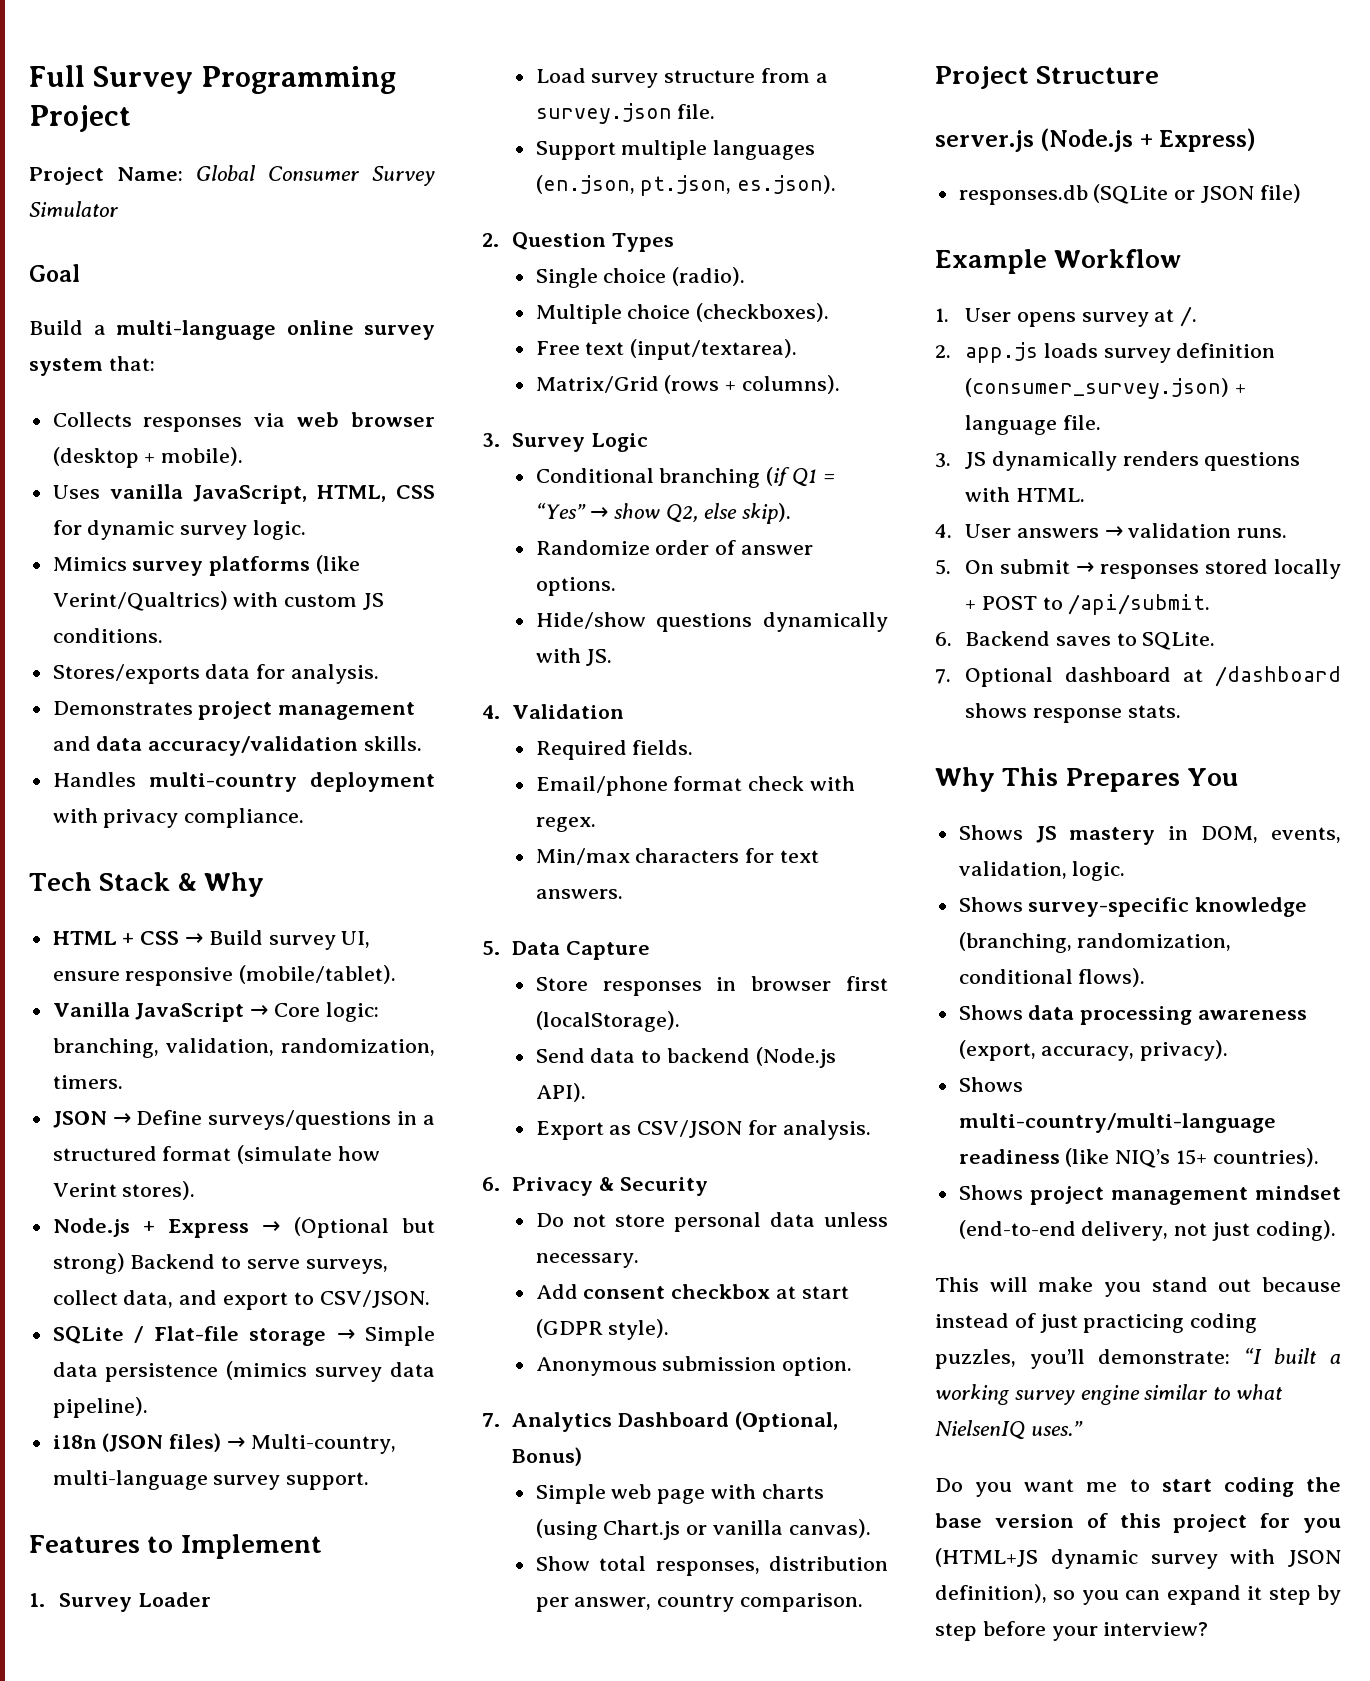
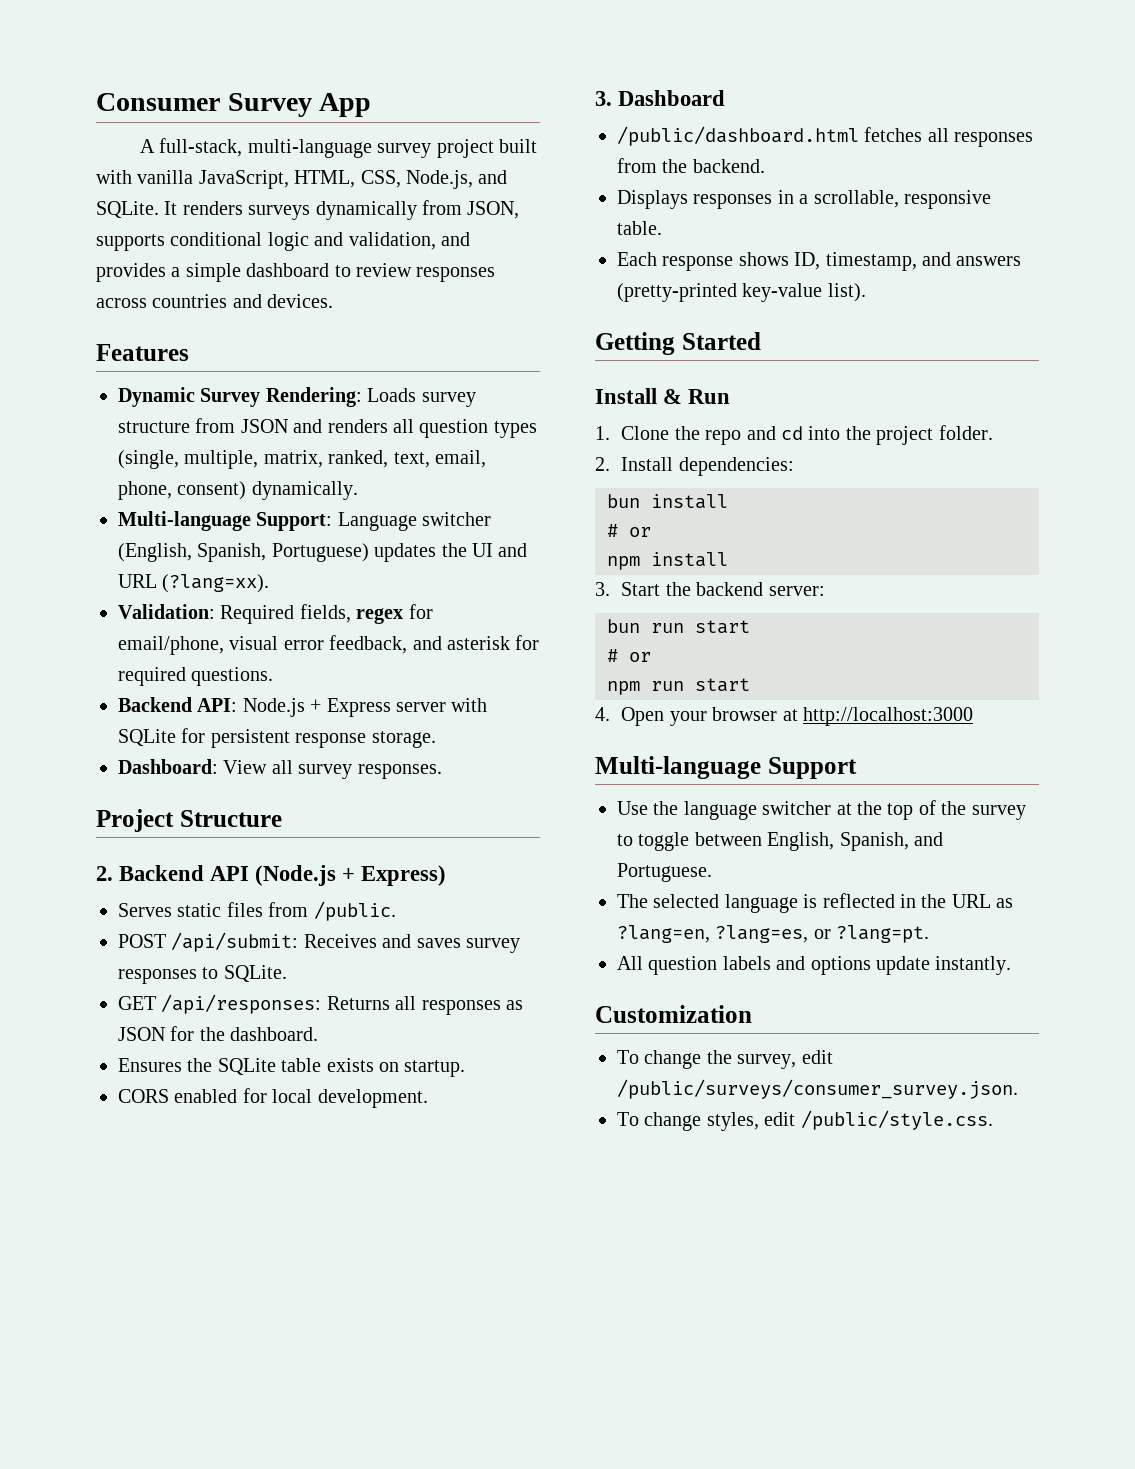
[29,65,397,94] [29,105,131,132] [29,165,435,186] [29,201,118,217] [29,264,80,282] [29,320,435,340] [29,356,155,376] [52,412,435,432] [52,447,244,468] [52,484,435,504] [52,520,307,540] [52,555,361,576] [52,591,385,611] [52,628,163,643] [52,664,380,684] [52,701,416,720] [52,736,423,756] [52,772,436,792] [52,808,305,828] [29,872,264,897] [52,930,371,950] [52,965,397,986] [52,1002,379,1022] [52,1038,435,1058] [52,1075,123,1089] [52,1110,435,1130] [52,1145,381,1164] [52,1181,196,1200] [52,1217,435,1238] [52,1253,388,1274] [52,1290,430,1310] [52,1326,435,1346] [52,1361,435,1382] [52,1397,148,1418] [52,1433,396,1454] [52,1470,370,1490] [29,1534,322,1559] [29,1592,211,1612] [535,68,828,88] [535,103,716,124] [535,140,816,160] [535,175,837,196] [482,232,674,252] [535,267,746,288] [535,303,830,324] [535,339,798,360] [535,375,841,394] [482,433,648,452] [535,467,835,488] [535,503,791,524] [535,540,814,555] [535,577,616,596] [535,612,888,632] [535,648,613,666] [482,704,625,719] [535,740,694,760] [535,776,856,796] [535,817,596,832] [535,848,820,865] [535,889,623,899] [482,941,650,960] [535,976,888,996] [535,1011,680,1032] [535,1047,836,1068] [535,1083,586,1102] [535,1120,871,1140] [482,1177,708,1196] [535,1212,888,1232] [535,1253,639,1268] [535,1284,849,1299] [535,1319,670,1340] [535,1356,853,1376] [482,1411,838,1432] [512,1447,583,1466] [535,1484,824,1504] [535,1519,871,1540] [535,1556,888,1576] [535,1593,864,1612] Full Survey Programming Project // Project Name: Global Consumer Survey Simulator // Goal // Build a multi-language online survey system that: // Collects responses via web browser (desktop + mobile). // Uses vanilla JavaScript, HTML, CSS for dynamic survey logic. // Mimics survey platforms (like Verint/Qualtrics) with custom JS conditions. // Stores/exports data for analysis. // Demonstrates project management and data accuracy/validation skills. // Handles multi-country deployment with privacy compliance. // Tech Stack & Why // HTML + CSS → Build survey UI, ensure responsive (mobile/tablet). // Vanilla JavaScript → Core logic: branching, validation, randomization, timers. // JSON → Define surveys/questions in a structured format (simulate how Verint stores). // Node.js + Express → (Optional but strong) Backend to serve surveys, collect data, and export to CSV/JSON. // SQLite / Flat-file storage → Simple data persistence (mimics survey data pipeline). // i18n (JSON files) → Multi-country, multi-language survey support. // Features to Implement // 1. Survey Loader // Load survey structure from a survey.json file. // Support multiple languages (en.json, pt.json, es.json). // 2. Question Types // Single choice (radio). // Multiple choice (checkboxes). // Free text (input/textarea). // Matrix/Grid (rows + columns). // 3. Survey Logic // Conditional branching (if Q1 = “Yes” → show Q2, else skip). // Randomize order of answer options. // Hide/show questions dynamically with JS. // 4. Validation // Required fields. // Email/phone format check with regex. // Min/max characters for text answers. // 5. Data Capture // Store responses in browser first (localStorage). // Send data to backend (Node.js API). // Export as CSV/JSON for analysis. // 6. Privacy & Security // Do not store personal data unless necessary. // Add consent checkbox at start (GDPR style). // Anonymous submission option. // 7. Analytics Dashboard (Optional, Bonus) // Simple web page with charts (using Chart.js or vanilla canvas). // Show total responses, distribution per answer, country comparison. -> [96,93,372,117] [139,138,537,158] [96,170,508,189] [96,200,520,220] [96,232,470,251] [96,263,496,282] [96,294,334,308] [96,344,189,361] [118,387,476,407] [118,418,537,438] [118,450,486,469] [118,481,358,500] [118,511,492,531] [118,543,528,562] [118,574,270,593] [118,604,433,624] [118,635,540,655] [118,667,274,686] [118,697,488,717] [118,728,436,748] [118,759,442,779] Consumer Survey App // A full-stack, multi-language survey project built with vanilla JavaScript, HTML, CSS, Node.js, and SQLite. It renders surveys dynamically from JSON, supports conditional logic and validation, and provides a simple dashboard to review responses across countries and devices. // Features // Dynamic Survey Rendering: Loads survey structure from JSON and renders all question types (single, multiple, matrix, ranked, text, email, phone, consent) dynamically. // Multi-language Support: Language switcher (English, Spanish, Portuguese) updates the UI and URL (?lang=xx). // Validation: Required fields, regex for email/phone, visual error feedback, and asterisk for required questions. // Backend API: Node.js + Express server with SQLite for persistent response storage. // Dashboard: View all survey responses.
[935,130,1034,152] server.js -> [96,865,250,881] 2. Backend API
[958,184,1301,205] [935,249,1182,274] [935,306,1198,327] [935,342,1276,363] [965,378,1246,399] [965,415,1101,435] [935,451,1301,471] [965,487,1085,502] [935,523,1288,538] [935,559,1341,579] [965,594,1211,615] [935,631,1216,650] [935,666,1341,687] [965,703,1181,723] [935,767,1238,792] [958,825,1341,845] [958,861,1126,881] [958,897,1308,917] [958,932,1232,953] [958,968,1146,987] [958,1005,1308,1025] [958,1040,1229,1061] [958,1077,1023,1092] [958,1113,1276,1133] [958,1148,1319,1168] [958,1185,1341,1205] [958,1220,1336,1241] [935,1277,1341,1297] [935,1313,1258,1333] [935,1348,1341,1369] [935,1384,1284,1405] [935,1420,1083,1440] [935,1477,1341,1497] [935,1513,1341,1533] [935,1548,1341,1569] [935,1584,1341,1605] [935,1621,1209,1641] responses.db (SQLite or JSON file) // Example Workflow // 1. User opens survey at /. // 2. app.js loads survey definition (consumer_survey.json) + language file. // 3. JS dynamically renders questions with HTML. // 4. User answers → validation runs. // 5. On submit → responses stored locally + POST to /api/submit. // 6. Backend saves to SQLite. // 7. Optional dashboard at /dashboard shows response stats. // Why This Prepares You // Shows JS mastery in DOM, events, validation, logic. // Shows survey-specific knowledge (branching, randomization, conditional flows). // Shows data processing awareness (export, accuracy, privacy). // Shows multi-country/multi-language readiness (like NIQ’s 15+ countries). // Shows project management mindset (end-to-end delivery, not just coding). // This will make you stand out because instead of just practicing coding puzzles, you’ll demonstrate: “I built a working survey engine similar to what NielsenIQ uses.” // Do you want me to start coding the base version of this project for you (HTML+JS dynamic survey with JSON definition), so you can expand it step by step before your interview? -> [118,901,396,921] [118,932,520,953] [118,965,287,984] [118,994,523,1015] [118,1026,319,1041] [118,1058,466,1077] [118,1088,428,1108] [595,90,726,106] [617,126,1034,147] [617,158,765,173] [617,190,991,209] [617,221,662,235] [617,252,1022,271] [617,283,866,302] [595,332,761,355] [595,388,731,404] [595,425,993,445] [595,457,794,476] [607,494,728,509] [607,524,651,537] [607,552,728,570] [595,582,825,596] [607,619,750,634] [607,649,651,662] [607,678,750,695] [595,707,973,726] [595,756,857,779] [617,800,1026,820] [617,832,943,851] [617,863,712,882] [617,893,1014,913] [617,925,930,943] [617,956,1012,975] [595,1005,752,1023] [617,1050,833,1069] [617,1079,1018,1099] [617,1110,993,1131] Serves static files from /public. // POST /api/submit: Receives and saves survey responses to SQLite. // GET /api/responses: Returns all responses as JSON for the dashboard. // Ensures the SQLite table exists on startup. // CORS enabled for local development. // 3. Dashboard // /public/dashboard.html fetches all responses from the backend. // Displays responses in a scrollable, responsive table. // Each response shows ID, timestamp, and answers (pretty-printed key-value list). // Getting Started // Install & Run // 1. Clone the repo and cd into the project folder. // 2. Install dependencies: // bun install // # or // npm install // 3. Start the backend server: // bun run start // # or // npm run start // 4. Open your browser at http://localhost:3000 // Multi-language Support // Use the language switcher at the top of the survey to toggle between English, Spanish, and Portuguese. // The selected language is reflected in the URL as ?lang=en, ?lang=es, or ?lang=pt. // All question labels and options update instantly. // Customization // To change the survey, edit /public/surveys/consumer_survey.json. // To change styles, edit /public/style.css.

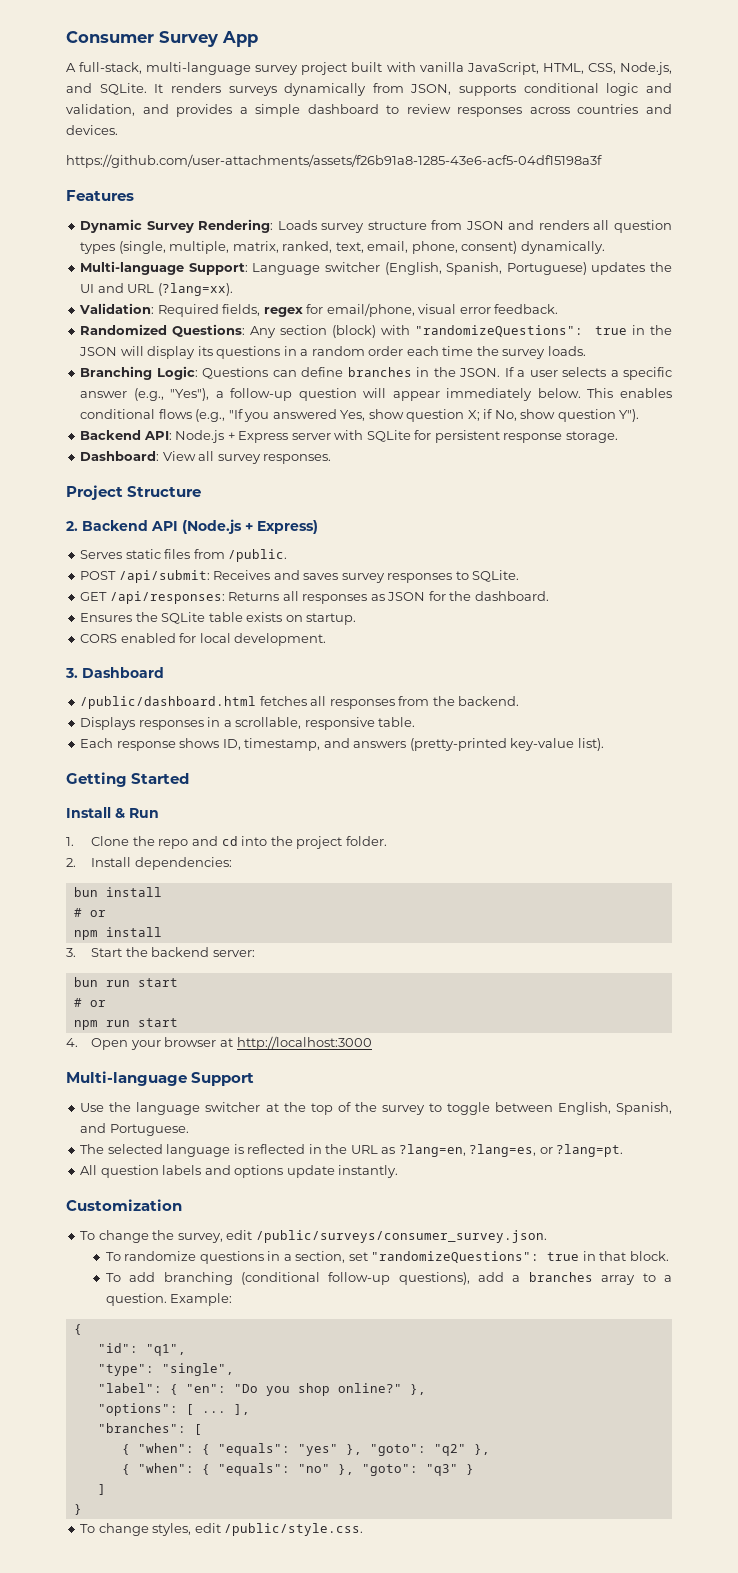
(334, 301) none -> [66,154,602,168] // https://github.com/user-attachments/assets/f26b91a8-1285-43e6-acf5-04df15198a3f
[329,635,540,654] [118,667,274,686] feedback, and asterisk for required questions. -> [494,304,559,314] [80,324,672,338] [79,346,586,359] [80,366,673,380] [80,388,672,401] [80,409,640,422] feedback. // Randomized Questions: Any section (block) with "randomizeQuestions": true in the JSON will display its questions in a random order each time the survey loads. // Branching Logic: Questions can define branches in the JSON. If a user selects a specific answer (e.g., "Yes"), a follow-up question will appear immediately below. This enables conditional flows (e.g., "If you answered Yes, show question X; if No, show question Y").
(1018, 1089) none -> [105,1251,669,1264] [105,1272,673,1285] [105,1293,233,1306] [73,1324,82,1335] [97,1343,186,1356] [97,1363,234,1376] [97,1383,426,1396] [97,1403,250,1416] [97,1423,202,1435] [121,1443,490,1456] [121,1463,474,1476] [97,1484,106,1495] [73,1504,82,1515] // To randomize questions in a section, set "randomizeQuestions": true in that block. // To add branching (conditional follow-up questions), add a branches array to a question. Example: // { // "id": "q1", // "type": "single", // "label": { "en": "Do you shop online?" }, // "options": [ ... ], // "branches": [ // { "when": { "equals": "yes" }, "goto": "q2" }, // { "when": { "equals": "no" }, "goto": "q3" } // ] // }

